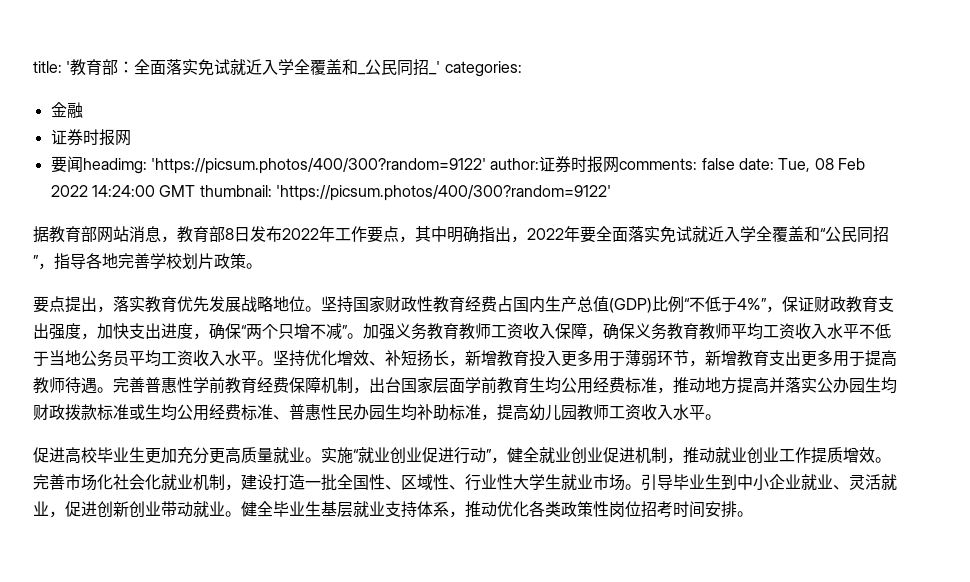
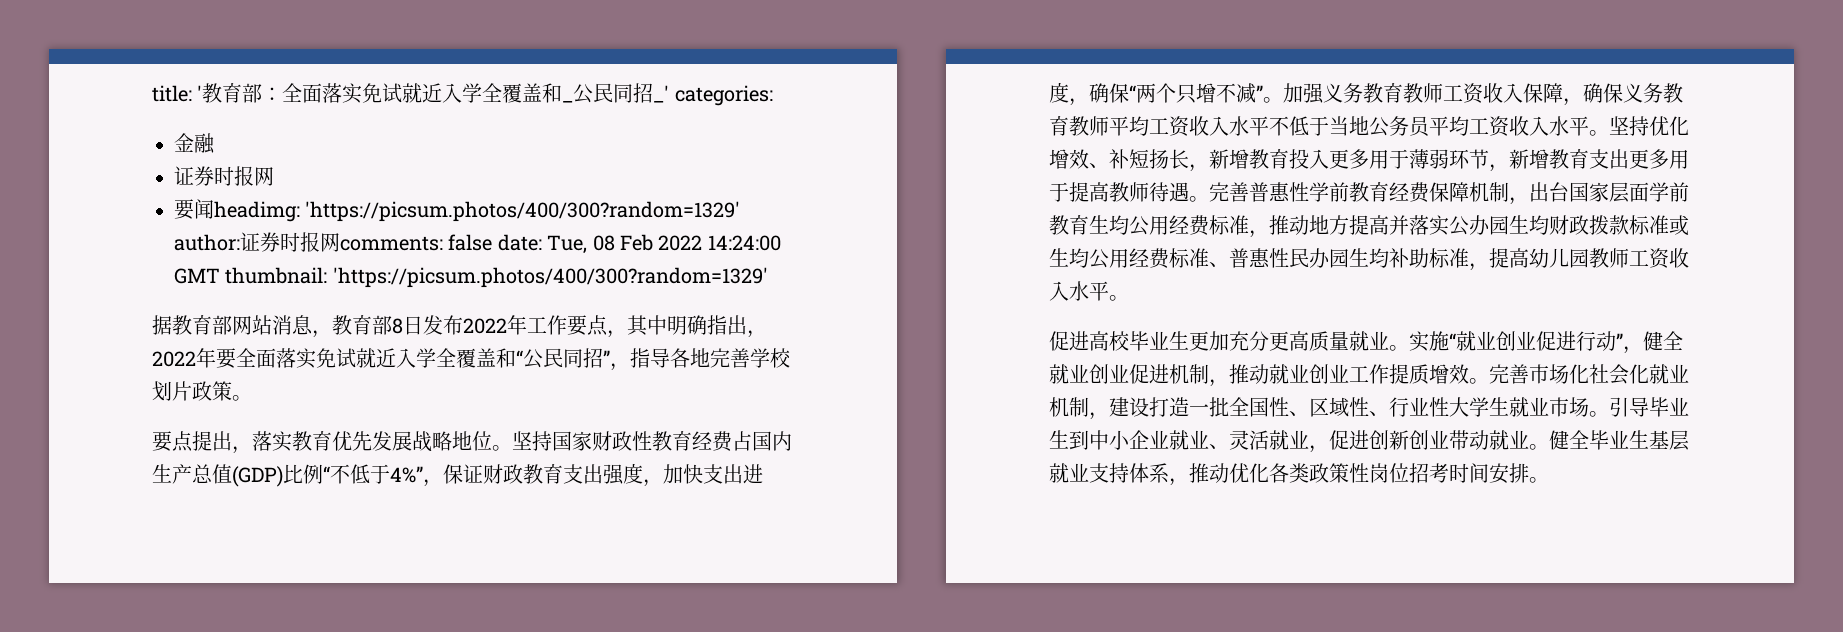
[150,158,486,174] 'https://picsum.photos/400/300?random=9122' -> [305,201,741,222] 'https://picsum.photos/400/300?random=1329'
[275,185,611,201] 'https://picsum.photos/400/300?random=9122' -> [332,267,768,288] 'https://picsum.photos/400/300?random=1329'

